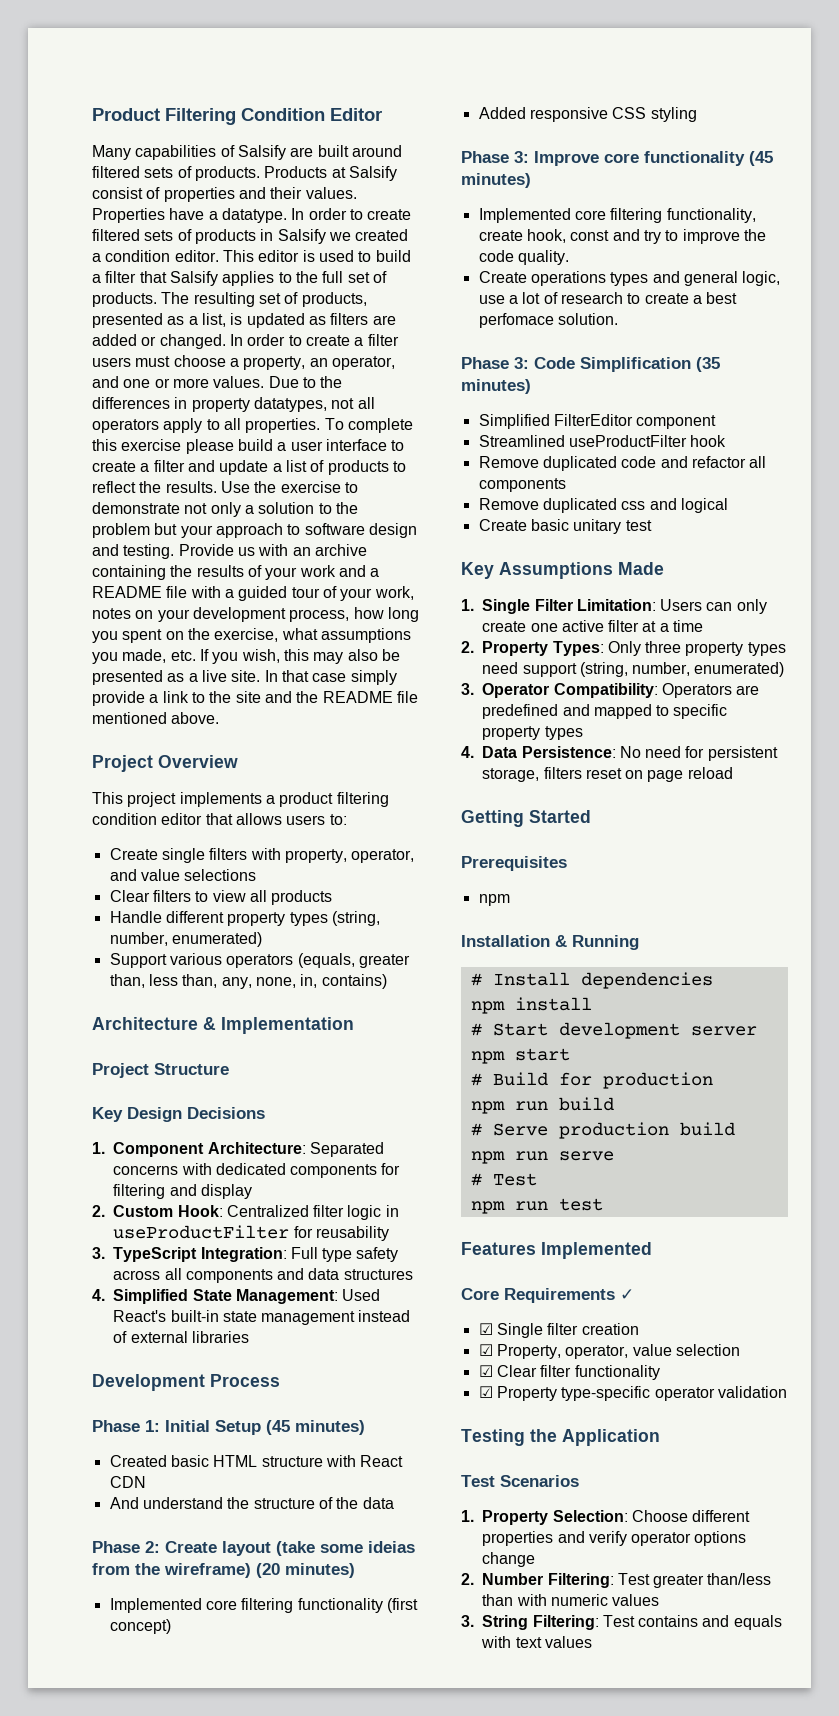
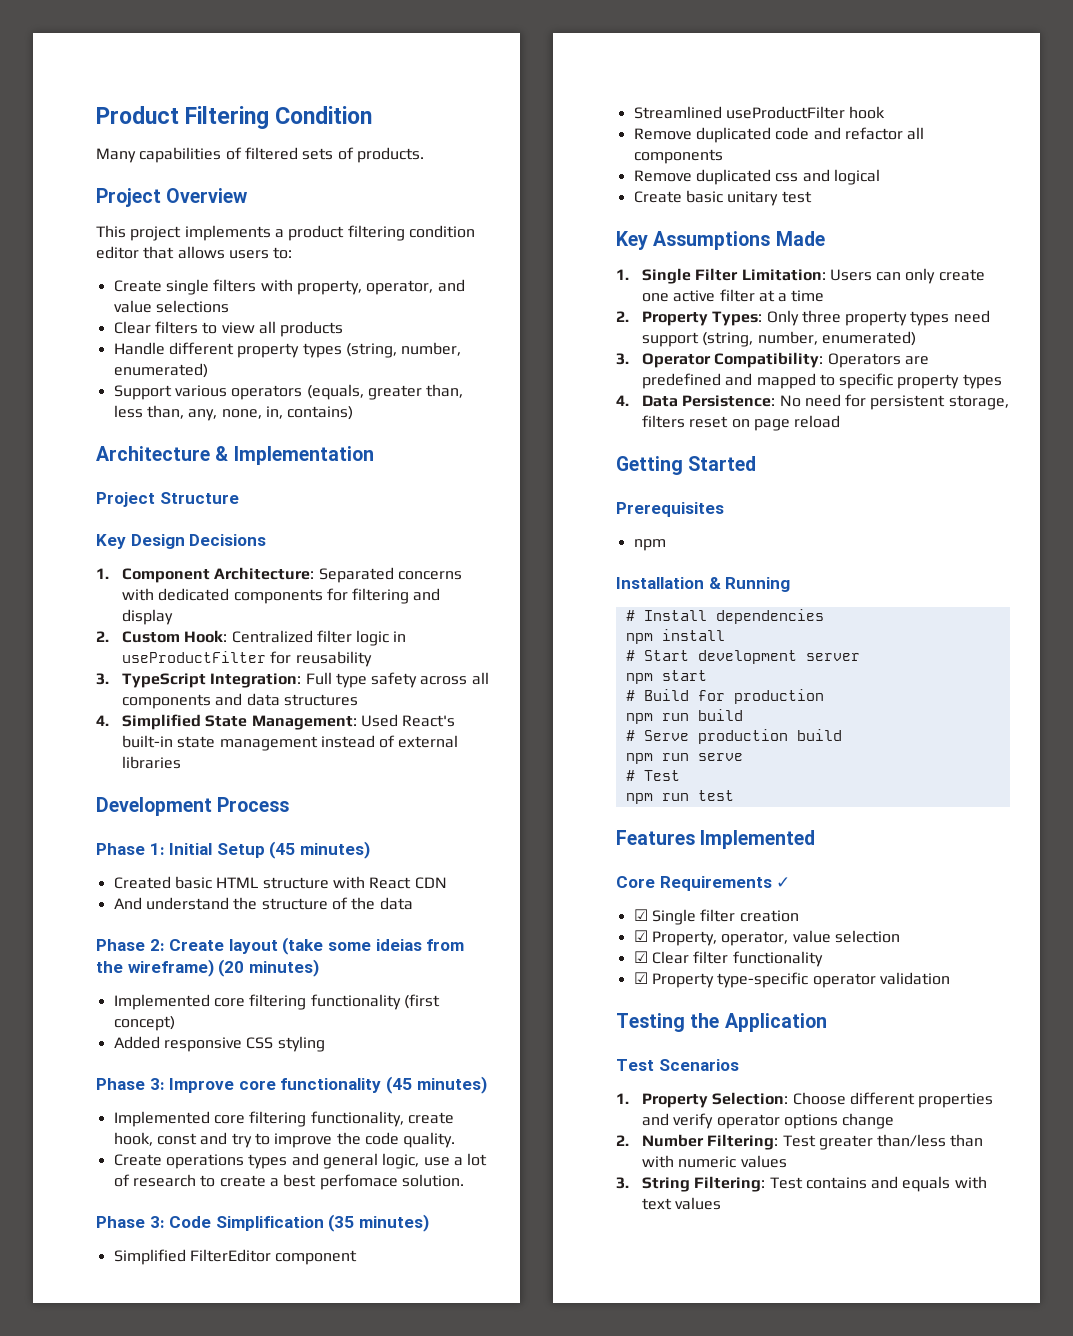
[330,108,382,121] Editor -> (373, 115) none
[237,145,402,160] Salsify are built around -> (242, 153) none
[264,166,397,181] [92,187,357,202] [92,208,412,223] [92,229,409,244] [92,250,411,262] [92,271,387,286] [92,292,367,307] [92,313,396,328] [92,334,399,349] [92,355,395,370] [92,376,343,388] [92,397,375,412] [92,418,413,433] [92,439,405,454] [92,460,406,475] [92,481,358,493] [92,502,358,517] [92,523,417,538] [92,544,367,559] [92,565,380,580] [92,586,414,601] [92,607,419,622] [92,628,411,643] [92,649,400,664] [92,670,397,685] [92,691,418,706] [92,712,220,724] Products at Salsify consist of properties and their values. Properties have a datatype. In order to create filtered sets of products in Salsify we created a condition editor. This editor is used to build a filter that Salsify applies to the full set of products. The resulting set of products, presented as a list, is updated as filters are added or changed. In order to create a filter users must choose a property, an operator, and one or more values. Due to the differences in property datatypes, not all operators apply to all properties. To complete this exercise please build a user interface to create a filter and update a list of products to reflect the results. Use the exercise to demonstrate not only a solution to the problem but your approach to software design and testing. Provide us with an archive containing the results of your work and a README file with a guided tour of your work, notes on your development process, how long you spent on the exercise, what assumptions you made, etc. If you wish, this may also be presented as a live site. In that case simply provide a link to the site and the README file mentioned above. -> (424, 155) none

